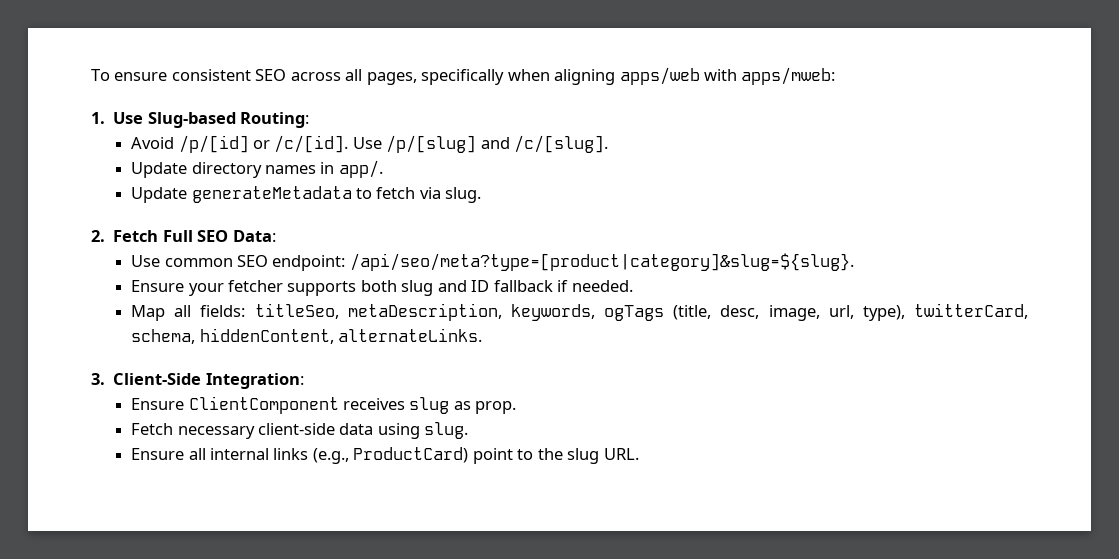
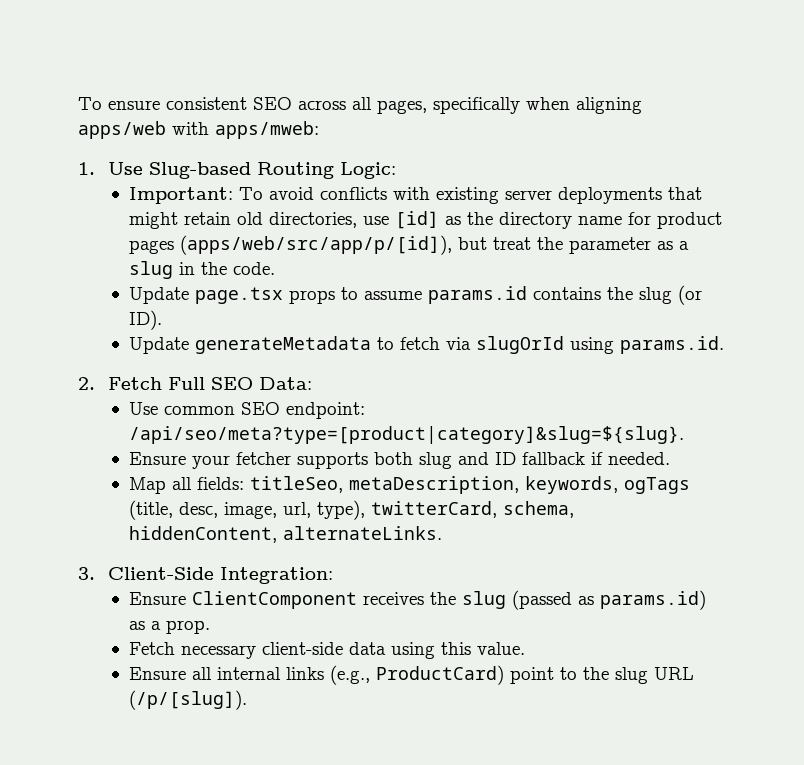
[240,112,310,128] [131,135,609,153] [131,160,383,178] Routing: // Avoid /p/[id] or /c/[id]. Use /p/[slug] and /c/[slug]. // Update directory names in app/. -> [256,162,396,179] [128,187,702,204] [128,211,722,229] [128,235,689,255] [128,261,275,279] [128,285,702,305] [128,310,162,330] Routing Logic: // Important: To avoid conflicts with existing server deployments that might retain old directories, use [id] as the directory name for product pages (apps/web/src/app/p/[id]), but treat the parameter as a slug in the code. // Update page.tsx props to assume params.id contains the slug (or ID).
[445,187,482,203] slug. -> [475,336,724,354] slugOrId using params.id.
[409,397,471,414] slug as -> [429,590,706,610] [128,621,161,630] the slug (passed as params.id) as a
[424,422,469,439] slug. -> [440,642,525,655] this value.
[603,448,639,460] URL. -> [653,667,694,680] [128,690,247,710] URL (/p/[slug]).

